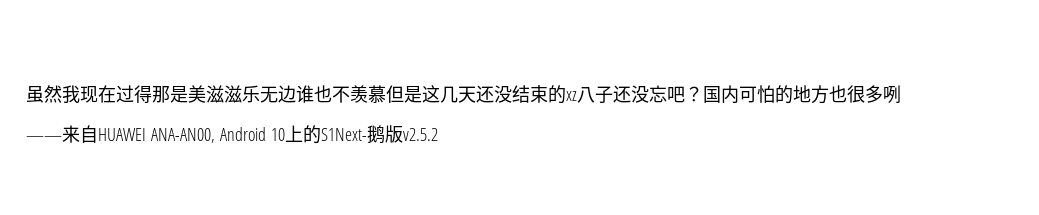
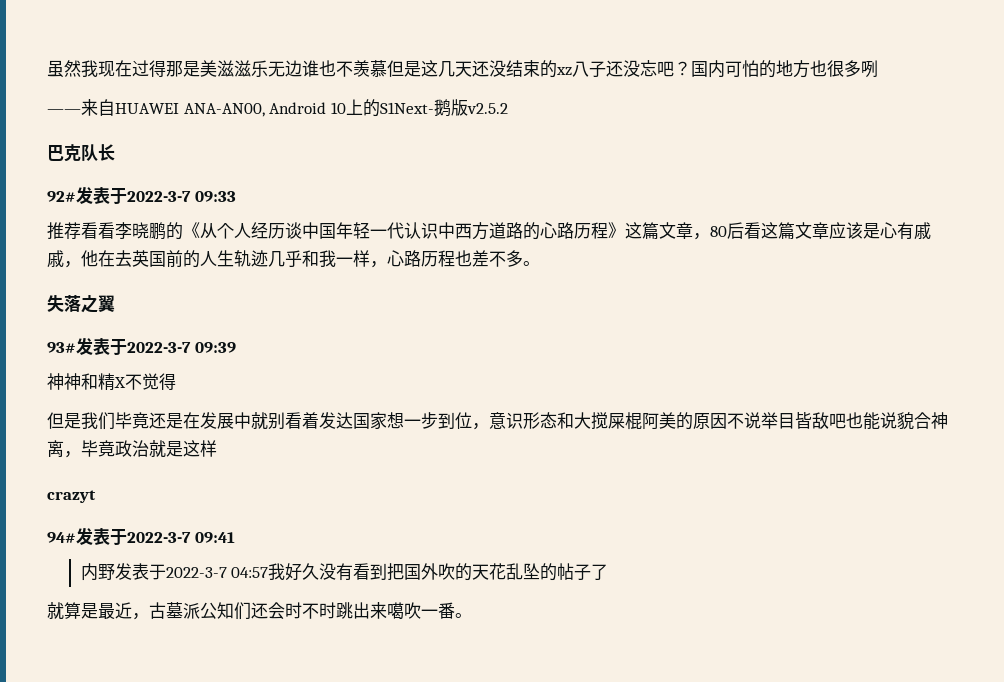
(438, 134) none -> [47,144,115,162] [47,186,236,204] [47,222,931,240] [47,250,540,268] [47,295,115,313] [47,337,236,355] [47,373,176,390] [47,412,948,430] [47,440,217,458] [47,490,96,503] [47,527,235,545] [80,563,609,581] [47,602,472,620] // 巴克队长 // 92#发表于2022-3-7 09:33 // 推荐看看李晓鹏的《从个人经历谈中国年轻一代认识中西方道路的心路历程》这篇文章，80后看这篇文章应该是心有戚戚，他在去英国前的人生轨迹几乎和我一样，心路历程也差不多。 // 失落之翼 // 93#发表于2022-3-7 09:39 // 神神和精X不觉得 // 但是我们毕竟还是在发展中就别看着发达国家想一步到位，意识形态和大搅屎棍阿美的原因不说举目皆敌吧也能说貌合神离，毕竟政治就是这样 // crazyt // 94#发表于2022-3-7 09:41 // 内野发表于2022-3-7 04:57我好久没有看到把国外吹的天花乱坠的帖子了 // 就算是最近，古墓派公知们还会时不时跳出来噶吹一番。

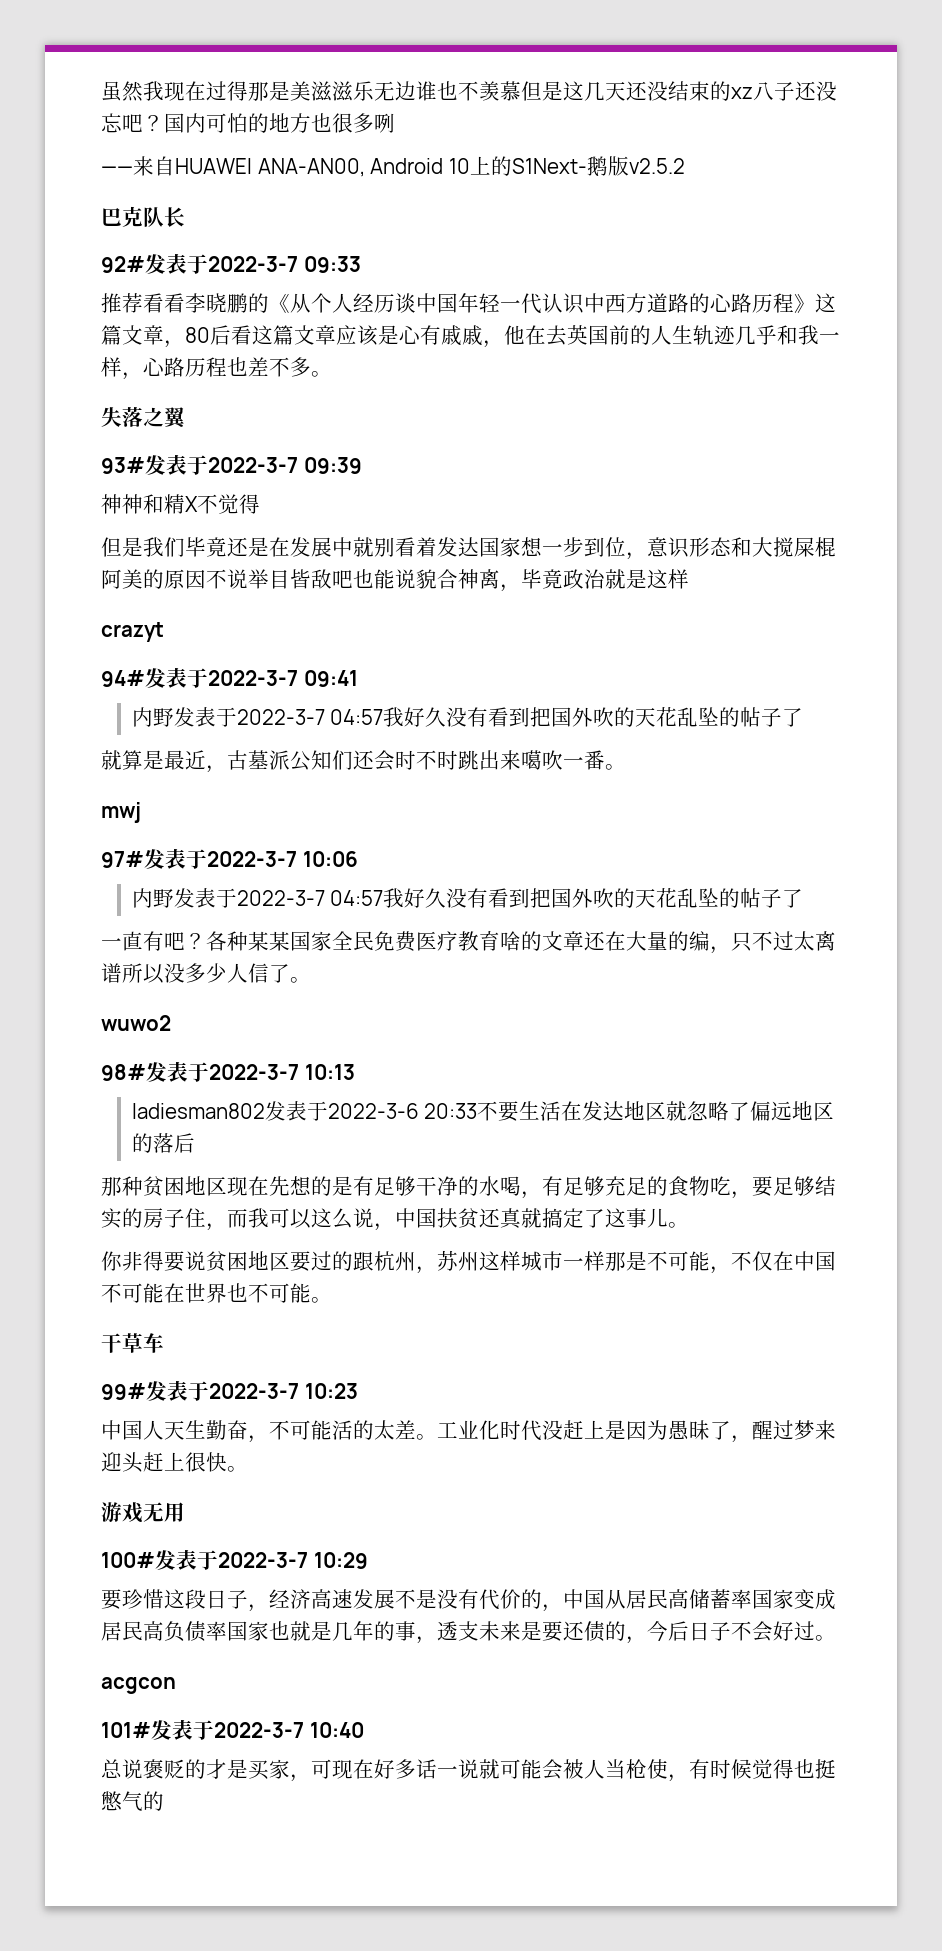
(472, 615) none -> [101,802,141,823] [101,848,358,869] [131,888,804,908] [101,931,836,954] [101,963,311,984] [101,1015,171,1031] [101,1061,355,1082] [131,1101,835,1122] [131,1133,195,1153] [101,1176,836,1199] [101,1208,689,1231] [101,1250,836,1274] [101,1283,332,1303] [101,1333,164,1353] [101,1380,358,1401] [101,1420,836,1443] [101,1452,248,1473] [101,1502,185,1523] [101,1549,368,1570] [101,1589,836,1612] [101,1621,836,1644] [101,1677,176,1694] [101,1719,364,1740] [101,1759,836,1782] [101,1791,164,1811] // mwj // 97#发表于2022-3-7 10:06 // 内野发表于2022-3-7 04:57我好久没有看到把国外吹的天花乱坠的帖子了 // 一直有吧？各种某某国家全民免费医疗教育啥的文章还在大量的编，只不过太离谱所以没多少人信了。 // wuwo2 // 98#发表于2022-3-7 10:13 // ladiesman802发表于2022-3-6 20:33不要生活在发达地区就忽略了偏远地区的落后 // 那种贫困地区现在先想的是有足够干净的水喝，有足够充足的食物吃，要足够结实的房子住，而我可以这么说，中国扶贫还真就搞定了这事儿。 // 你非得要说贫困地区要过的跟杭州，苏州这样城市一样那是不可能，不仅在中国不可能在世界也不可能。 // 干草车 // 99#发表于2022-3-7 10:23 // 中国人天生勤奋，不可能活的太差。工业化时代没赶上是因为愚昧了，醒过梦来迎头赶上很快。 // 游戏无用 // 100#发表于2022-3-7 10:29 // 要珍惜这段日子，经济高速发展不是没有代价的，中国从居民高储蓄率国家变成居民高负债率国家也就是几年的事，透支未来是要还债的，今后日子不会好过。 // acgcon // 101#发表于2022-3-7 10:40 // 总说褒贬的才是买家，可现在好多话一说就可能会被人当枪使，有时候觉得也挺憋气的

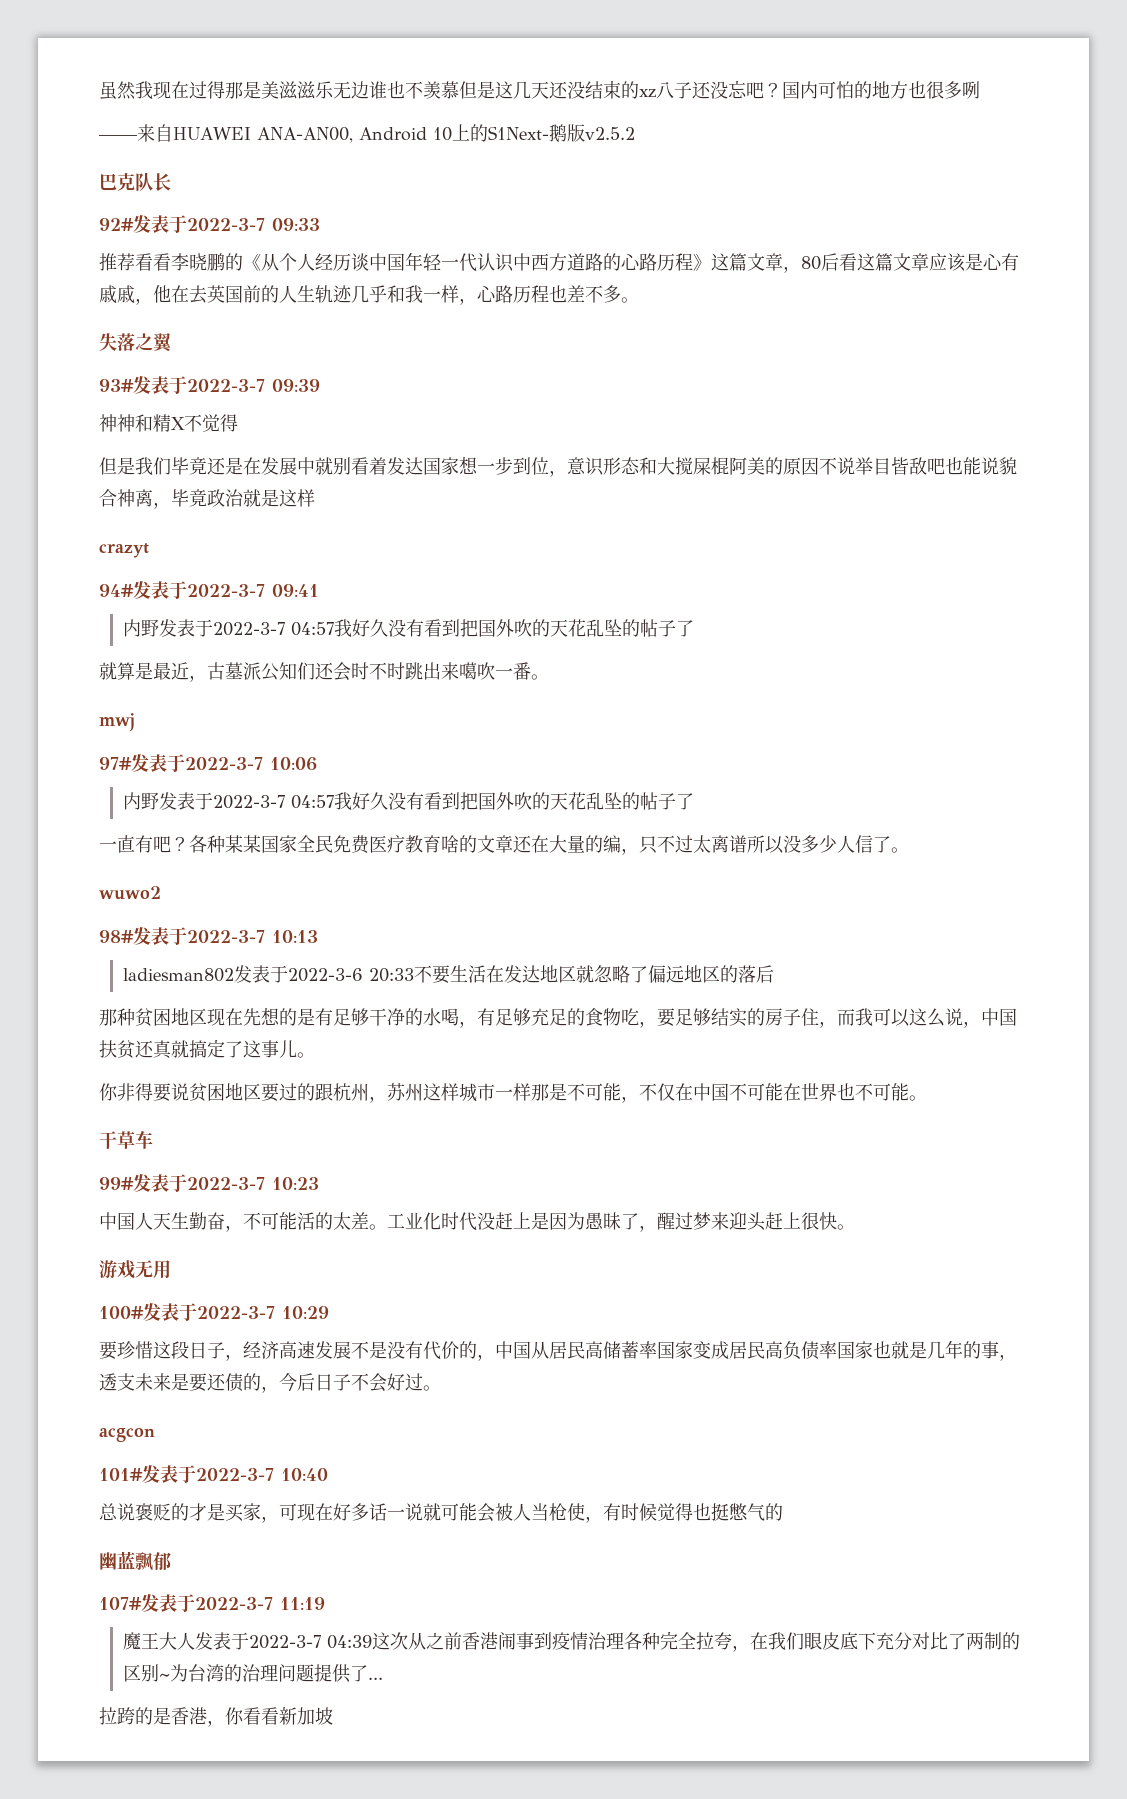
(164, 1801) none -> [99,1551,171,1571] [99,1594,325,1612] [122,1631,1020,1652] [122,1664,383,1683] [99,1707,333,1727] // 幽蓝飘郁 // 107#发表于2022-3-7 11:19 // 魔王大人发表于2022-3-7 04:39这次从之前香港闹事到疫情治理各种完全拉夸，在我们眼皮底下充分对比了两制的区别~为台湾的治理问题提供了... // 拉跨的是香港，你看看新加坡

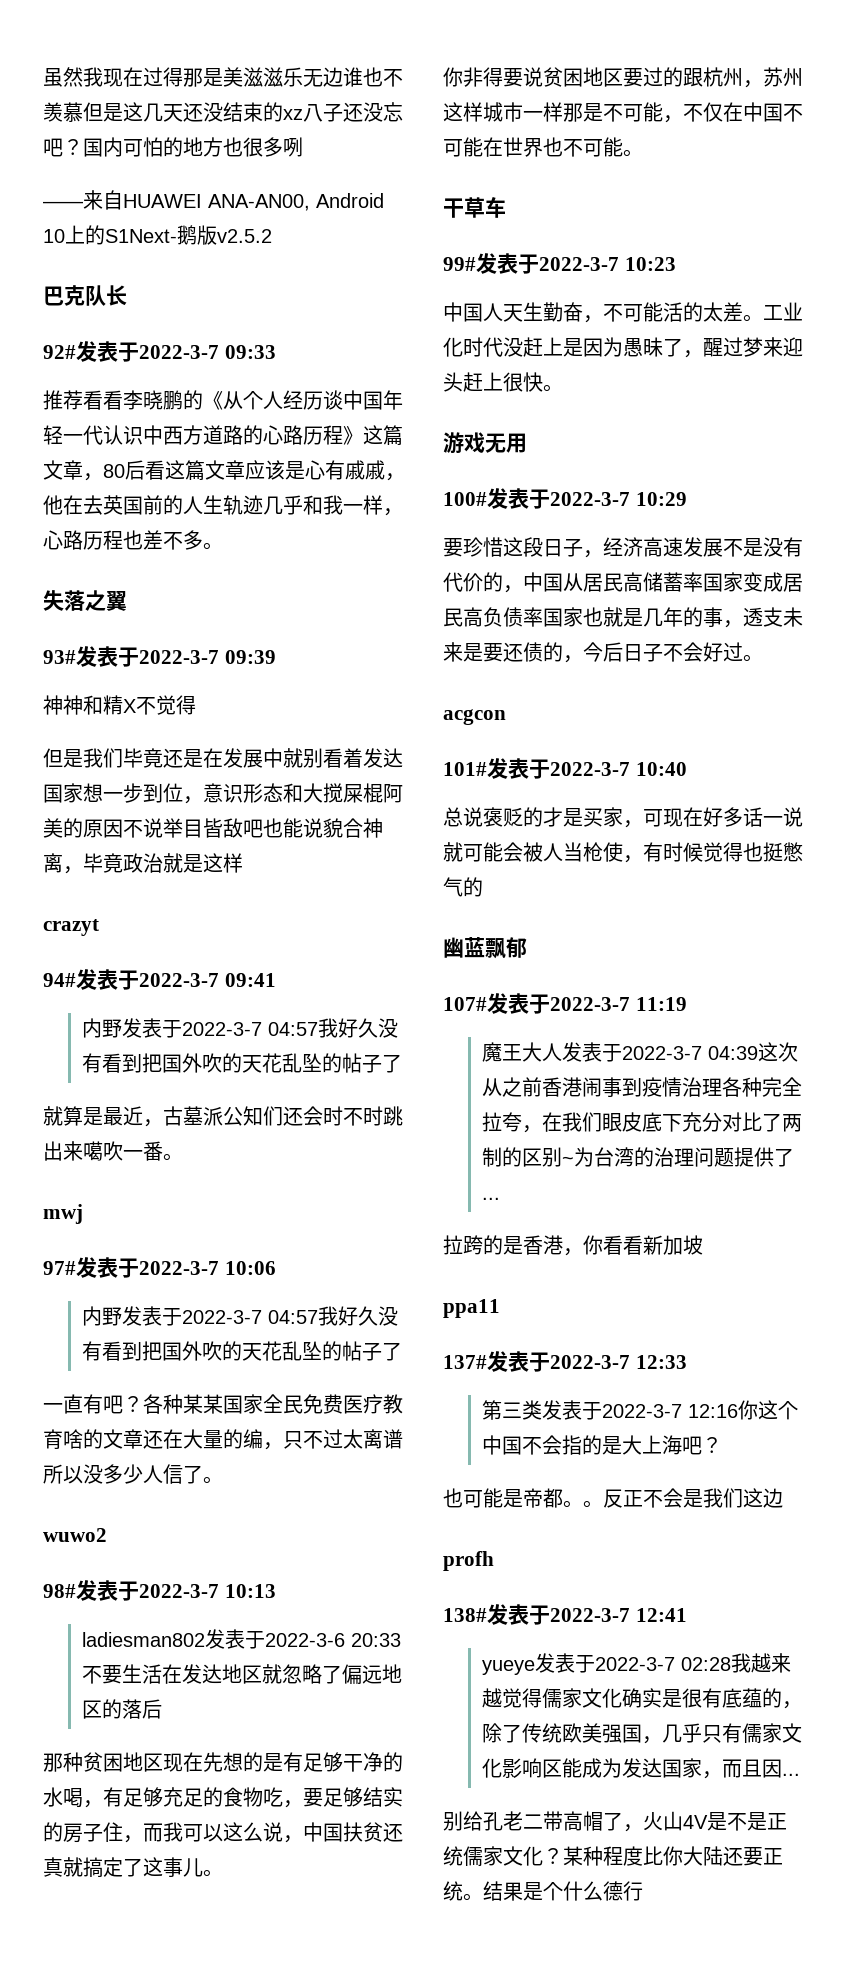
(333, 1716) none -> [443,1299,500,1318] [443,1351,687,1372] [481,1400,798,1420] [481,1435,722,1455] [443,1488,783,1508] [443,1551,494,1571] [443,1604,687,1625] [481,1653,791,1675] [481,1688,802,1709] [481,1723,802,1744] [481,1758,800,1779] [443,1811,787,1832] [443,1846,783,1866] [443,1881,643,1901] // ppa11 // 137#发表于2022-3-7 12:33 // 第三类发表于2022-3-7 12:16你这个中国不会指的是大上海吧？ // 也可能是帝都。。反正不会是我们这边 // profh // 138#发表于2022-3-7 12:41 // yueye发表于2022-3-7 02:28我越来越觉得儒家文化确实是很有底蕴的，除了传统欧美强国，几乎只有儒家文化影响区能成为发达国家，而且因... // 别给孔老二带高帽了，火山4V是不是正统儒家文化？某种程度比你大陆还要正统。结果是个什么德行

